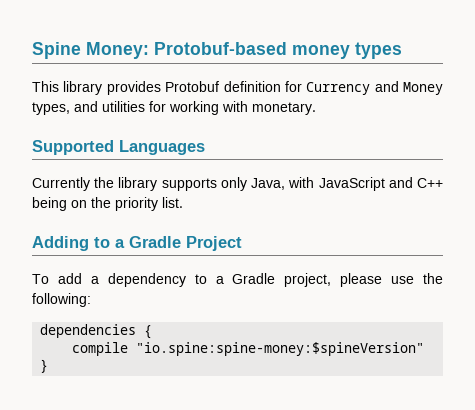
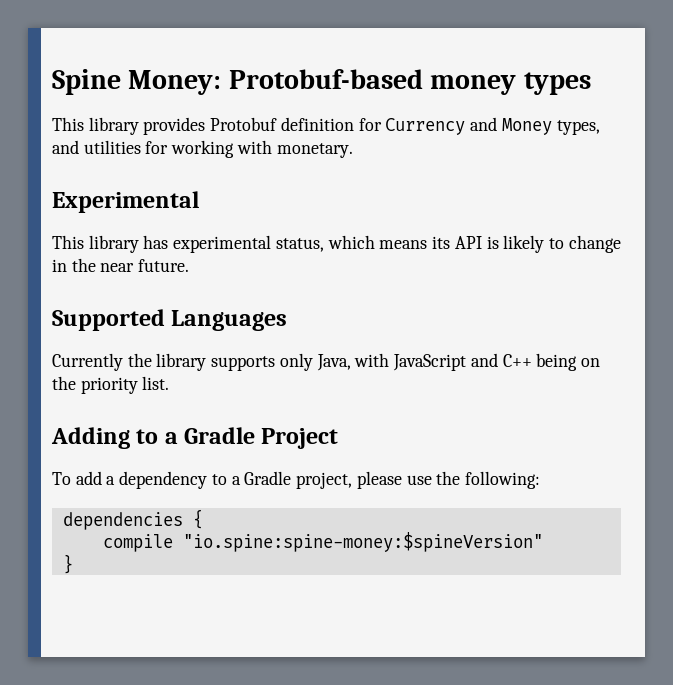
(316, 108) none -> [52,191,199,213] [52,235,621,253] [52,258,190,272] // Experimental // This library has experimental status, which means its API is likely to change in the near future.

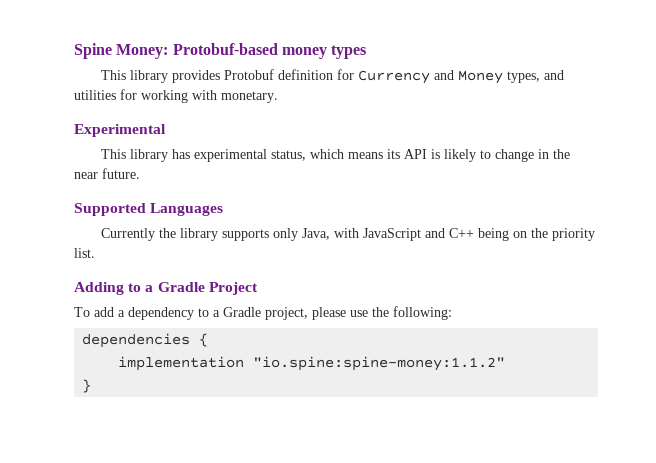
[102,532,543,552] compile "io.spine:spine-money:$spineVersion" -> [118,356,506,371] implementation "io.spine:spine-money:1.1.2"

